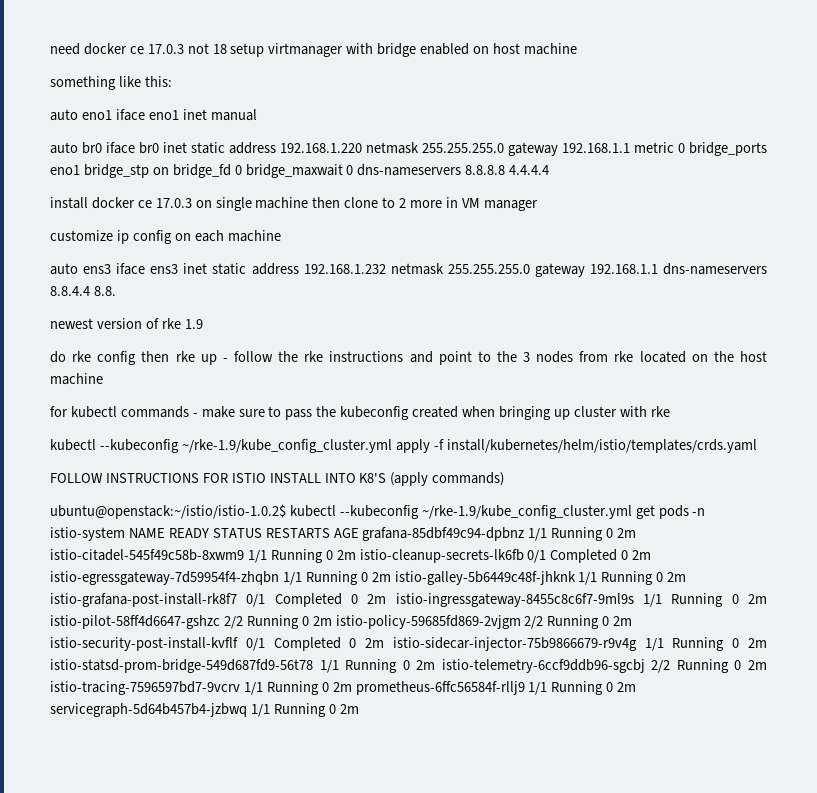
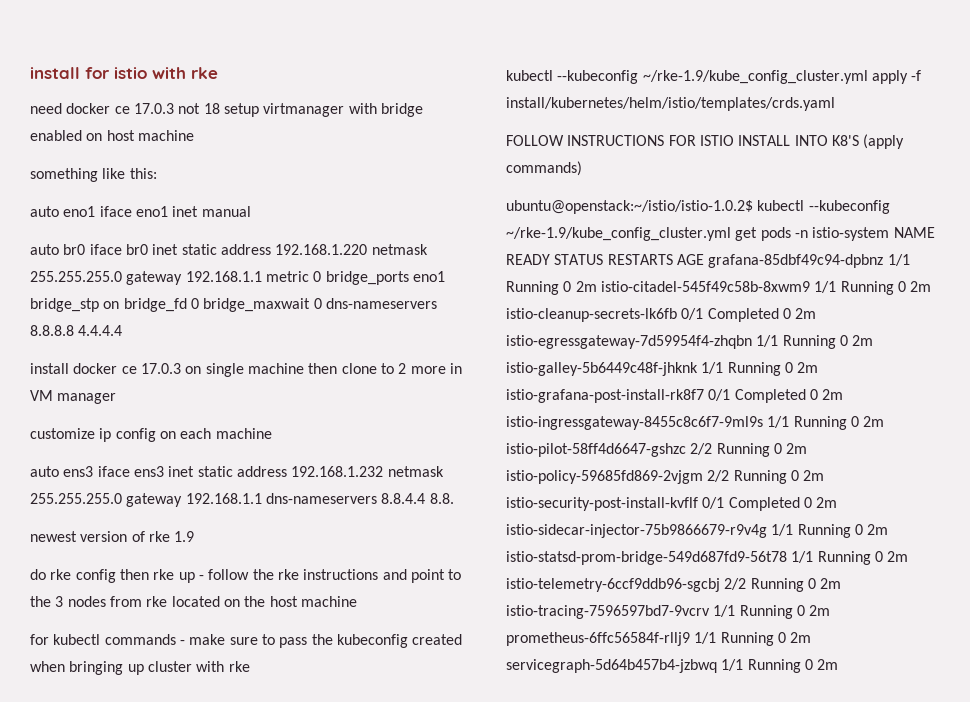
(50, 49) none -> [30,67,218,79] install for istio with rke //

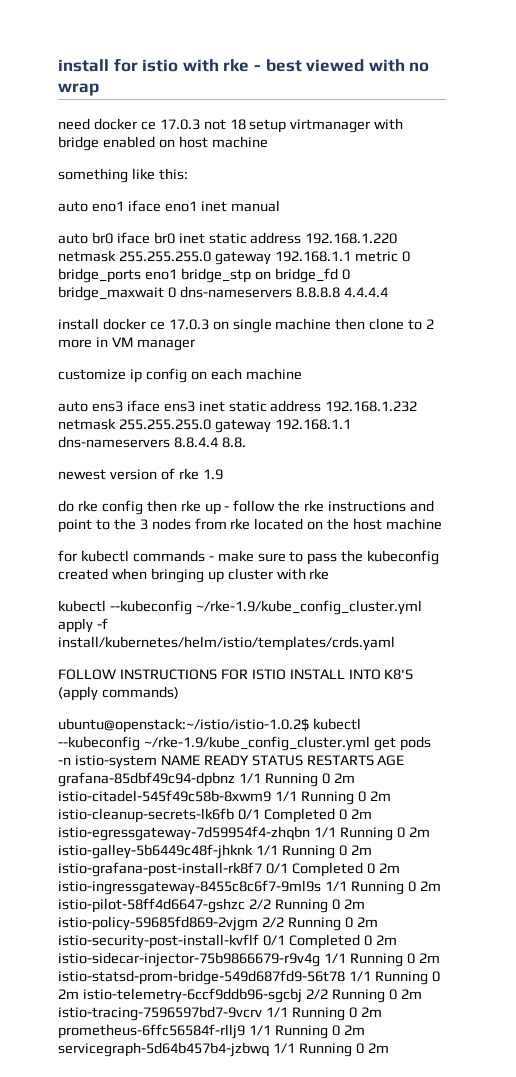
(218, 73) none -> [253,59,430,72] [58,83,99,96] - best viewed with no wrap

